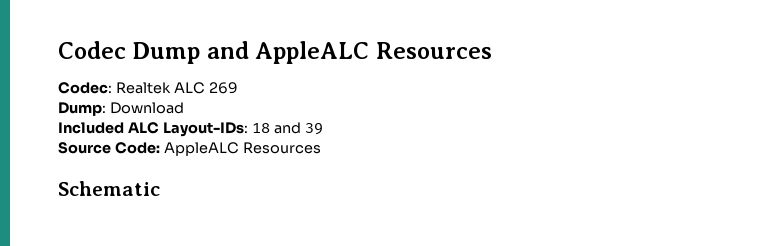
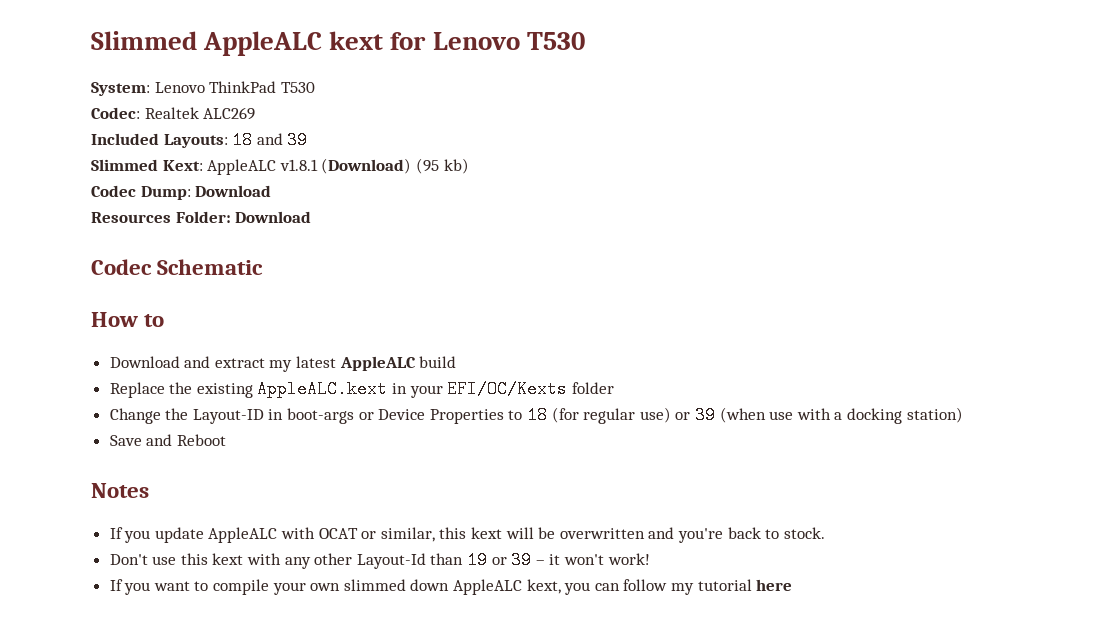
[58,41,492,64] [58,82,238,94] [58,102,184,116] Codec Dump and AppleALC Resources // Codec: Realtek ALC 269 // Dump: Download -> [91,31,585,56] [91,81,315,96] [91,107,256,120] Slimmed AppleALC kext for Lenovo T530 // System: Lenovo ThinkPad T530 // Codec: Realtek ALC269
[127,122,248,137] ALC Layout-IDs: -> [163,134,228,148] Layouts:
[58,142,321,156] [58,181,160,196] Source Code: AppleALC Resources // Schematic -> [91,158,469,175] [91,185,272,200] [91,211,312,223] [91,259,264,275] [91,312,165,327] [109,356,457,372] [109,380,614,398] [109,406,963,424] [109,434,226,446] [91,483,149,498] [109,527,825,543] [109,551,650,569] [109,579,793,595] Slimmed Kext: AppleALC v1.8.1 (Download) (95 kb) // Codec Dump: Download // Resources Folder: Download // Codec Schematic // How to // Download and extract my latest AppleALC build // Replace the existing AppleALC.kext in your EFI/OC/Kexts folder // Change the Layout-ID in boot-args or Device Properties to 18 (for regular use) or 39 (when use with a docking station) // Save and Reboot // Notes // If you update AppleALC with OCAT or similar, this kext will be overwritten and you're back to stock. // Don't use this kext with any other Layout-Id than 19 or 39 – it won't work! // If you want to compile your own slimmed down AppleALC kext, you can follow my tutorial here

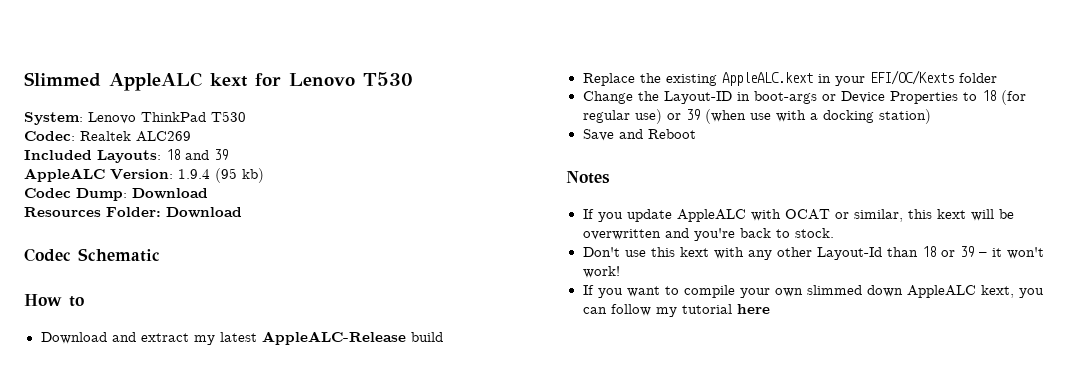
[91,158,412,175] Slimmed Kext: AppleALC v1.8.1 (Download) -> [24,168,210,182] AppleALC Version: 1.9.4
[339,356,416,371] AppleALC -> [261,331,406,345] AppleALC-Release
[467,551,488,569] 19 -> [921,246,936,257] 18

